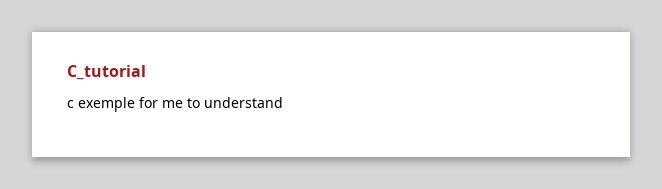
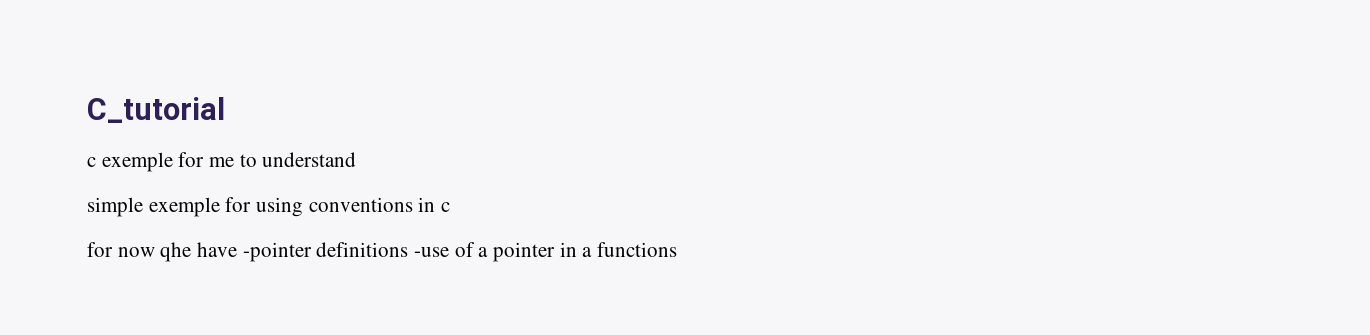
(283, 102) none -> [87,197,451,217] [87,242,678,262] // simple exemple for using conventions in c // for now qhe have -pointer definitions -use of a pointer in a functions

